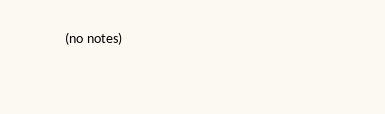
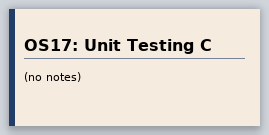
(65, 38) none -> [24,39,212,54] OS17: Unit Testing C //

